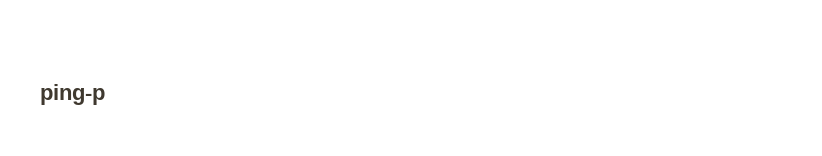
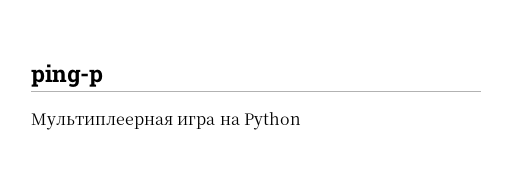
(105, 94) none -> [31,112,301,130] // Мультиплеерная игра на Python

